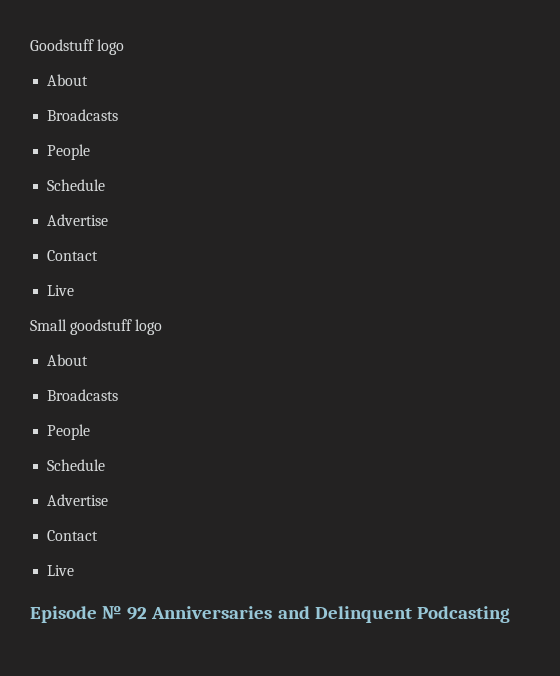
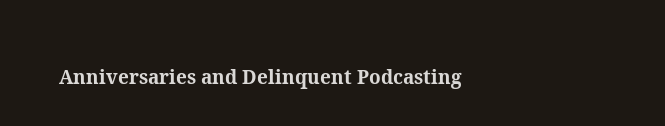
[30,39,125,55] [47,74,89,86] [47,109,119,121] [47,144,91,160] [47,179,106,191] [47,214,109,226] [47,250,99,261] [47,285,75,296] [30,319,163,335] [47,354,89,366] [47,389,119,401] [47,424,91,440] [47,459,106,471] [47,494,109,506] [47,530,99,541] [47,565,75,576] [30,606,148,623] Goodstuff logo // About // Broadcasts // People // Schedule // Advertise // Contact // Live // Small goodstuff logo // About // Broadcasts // People // Schedule // Advertise // Contact // Live // Episode № 92 -> (59, 76) none

